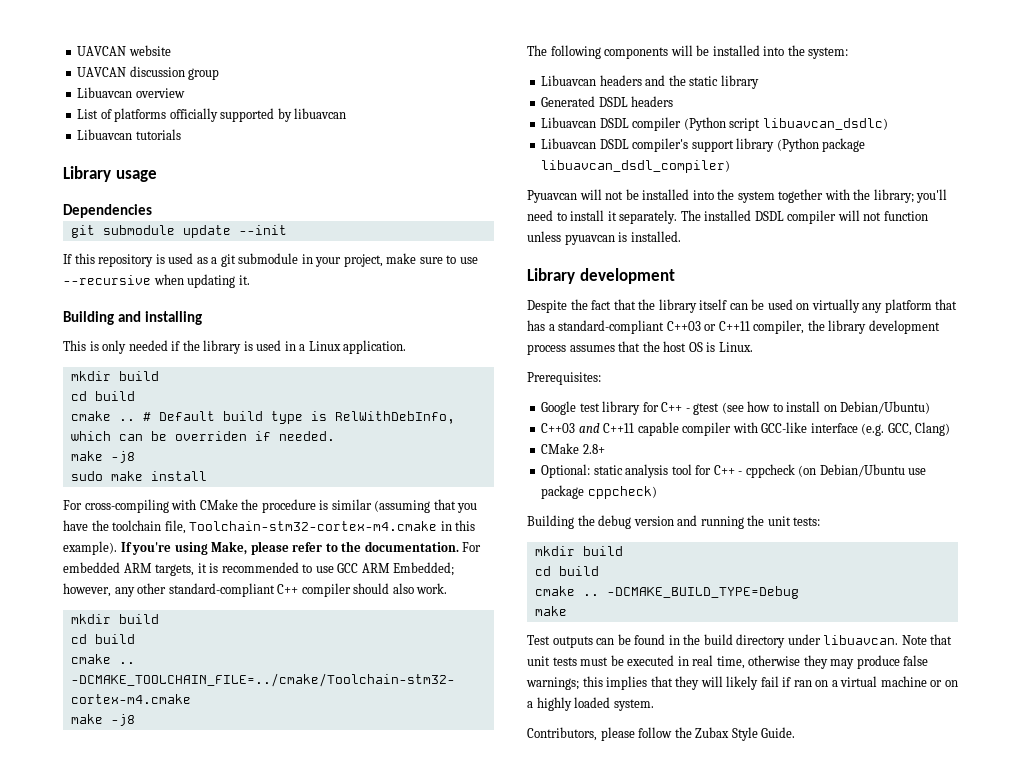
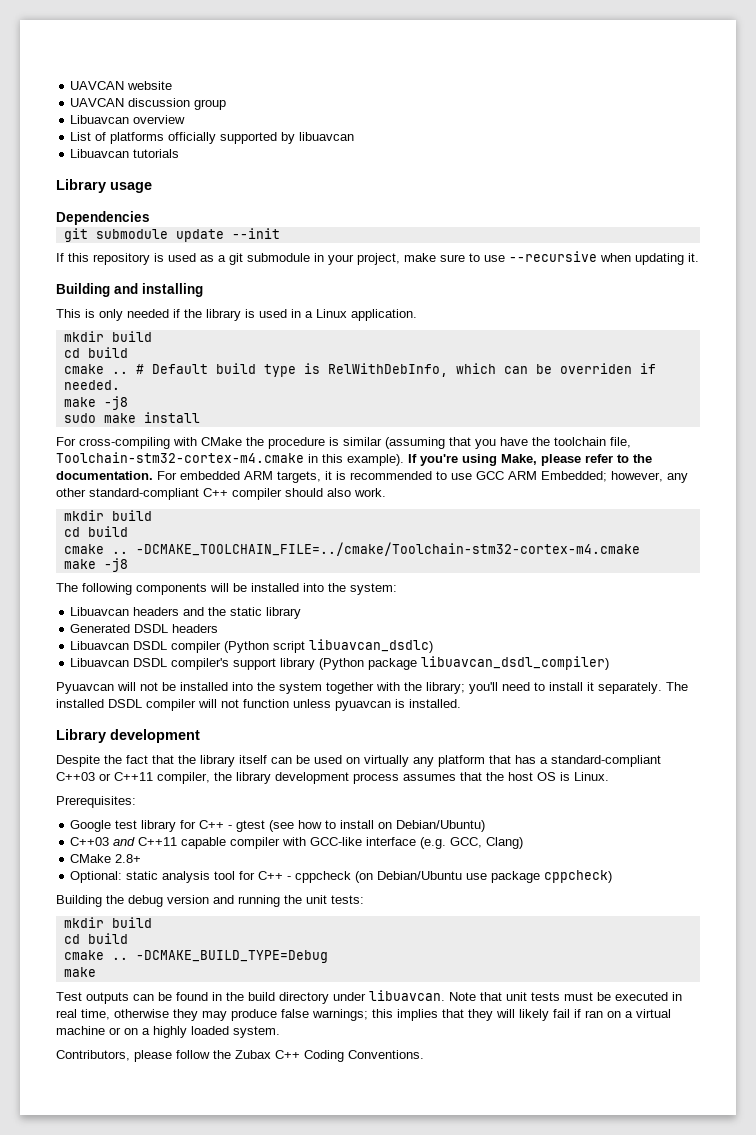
[731,727,796,741] Style Guide. -> [275,1050,424,1062] C++ Coding Conventions.

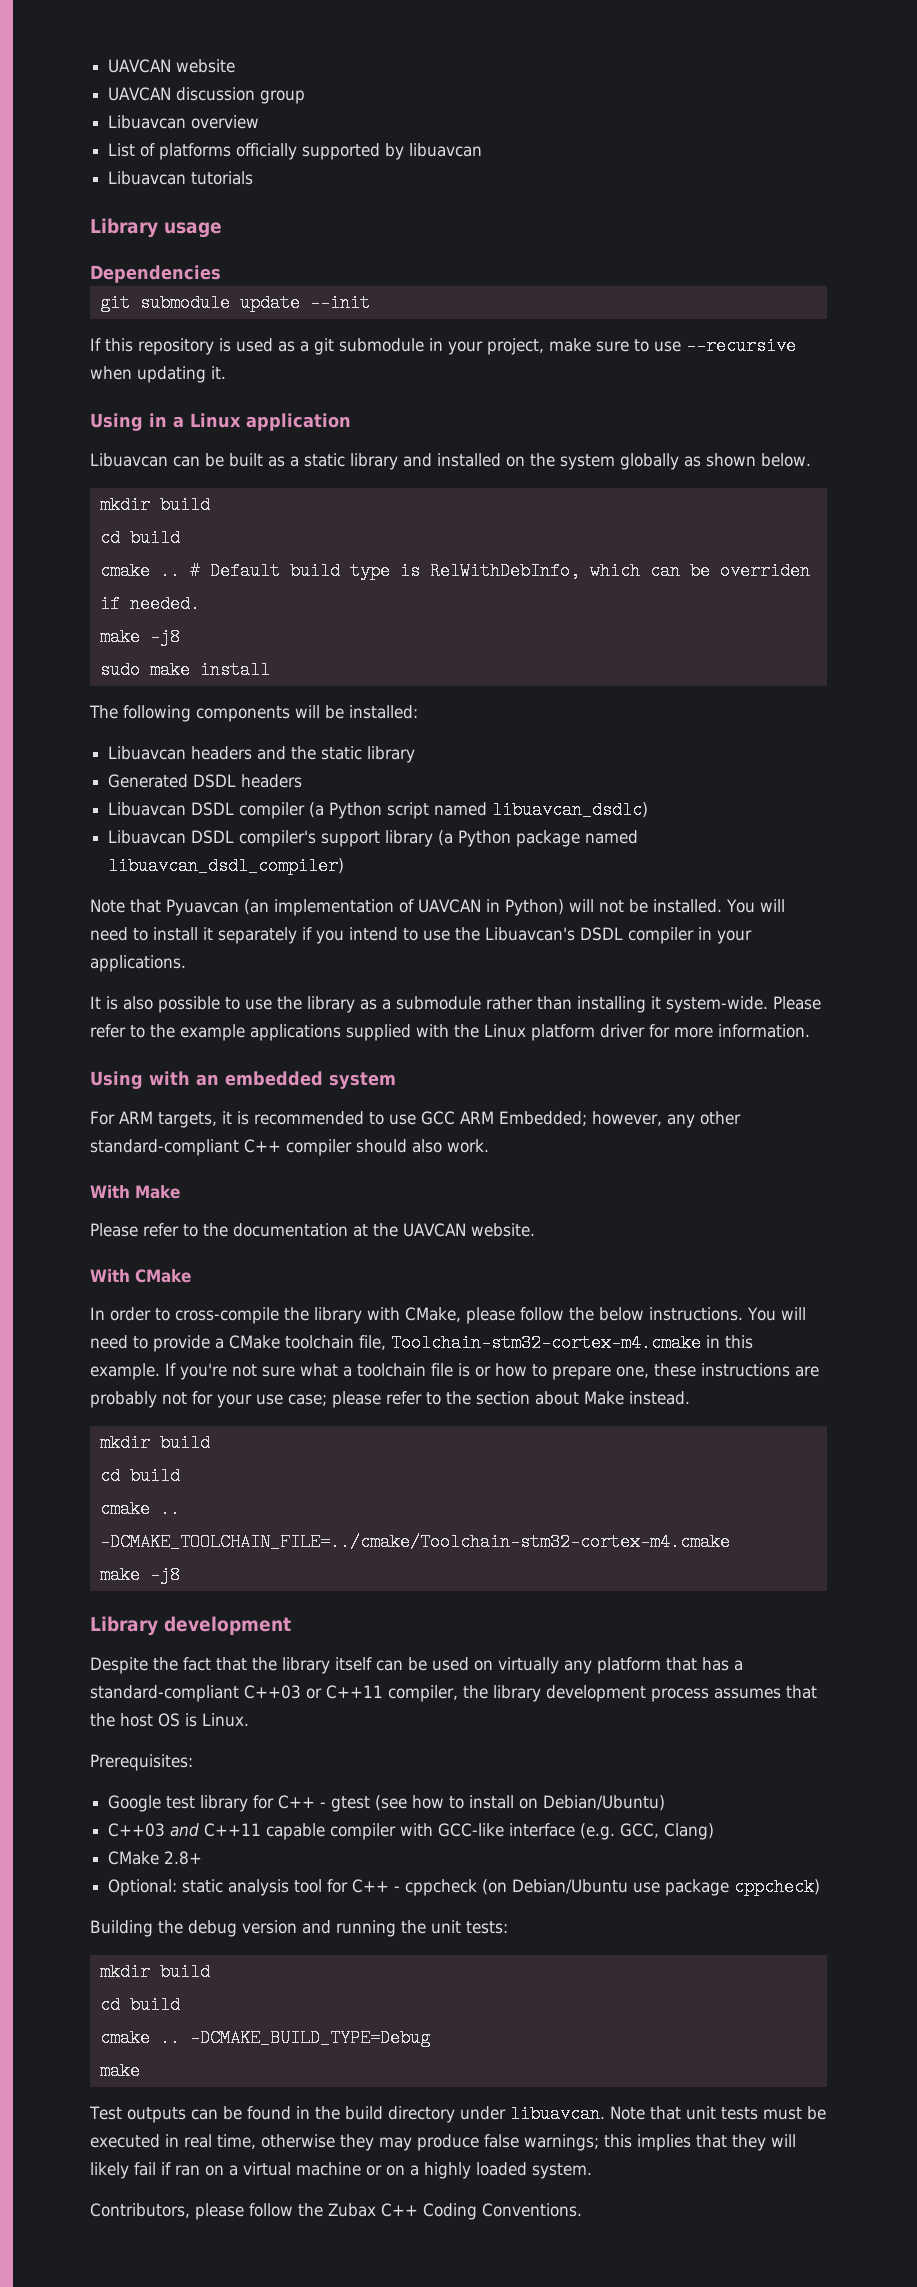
[56,283,203,297] [56,309,417,321] Building and installing // This is only needed if the library is used in a Linux application. -> [90,413,351,431] [90,453,811,470] Using in a Linux application // Libuavcan can be built as a static library and installed on the system globally as shown below.
[56,437,631,449] [56,452,652,466] [56,471,240,480] For cross-compiling with CMake the procedure is similar (assuming that you have the toolchain file, Toolchain-stm32-cortex-m4.cmake in this example). If you're using Make, please refer to the documentation. For embedded -> [89,705,418,722] [108,746,416,763] [108,774,303,788] [108,801,649,819] [108,830,639,847] [108,857,345,875] [90,899,785,916] [90,927,752,944] [90,955,186,972] [90,996,821,1013] [90,1024,810,1041] [90,1071,396,1089] [90,1111,115,1125] The following components will be installed: // Libuavcan headers and the static library // Generated DSDL headers // Libuavcan DSDL compiler (a Python script named libuavcan_dsdlc) // Libuavcan DSDL compiler's support library (a Python package named libuavcan_dsdl_compiler) // Note that Pyuavcan (an implementation of UAVCAN in Python) will not be installed. You will need to install it separately if you intend to use the Libuavcan's DSDL compiler in your applications. // It is also possible to use the library as a submodule rather than installing it system-wide. Please refer to the example applications supplied with the Linux platform driver for more information. // Using with an embedded system // For
(386, 492) none -> [90,1185,180,1199] [90,1223,535,1237] [90,1269,191,1283] [90,1307,806,1324] [90,1334,753,1352] [90,1363,819,1380] [90,1391,690,1408] // With Make // Please refer to the documentation at the UAVCAN website. // With CMake // In order to cross-compile the library with CMake, please follow the below instructions. You will need to provide a CMake toolchain file, Toolchain-stm32-cortex-m4.cmake in this example. If you're not sure what a toolchain file is or how to prepare one, these instructions are probably not for your use case; please refer to the section about Make instead.
[56,583,397,595] [70,607,302,619] [70,624,219,633] [70,639,434,653] [70,656,610,670] [56,682,688,694] [56,699,461,711] // The following components will be installed into the system: // Libuavcan headers and the static library // Generated DSDL headers // Libuavcan DSDL compiler (Python script libuavcan_dsdlc) // Libuavcan DSDL compiler's support library (Python package libuavcan_dsdl_compiler) // Pyuavcan will not be installed into the system together with the library; you'll need to install it separately. The installed DSDL compiler will not function unless pyuavcan is installed. -> (180, 1575) none

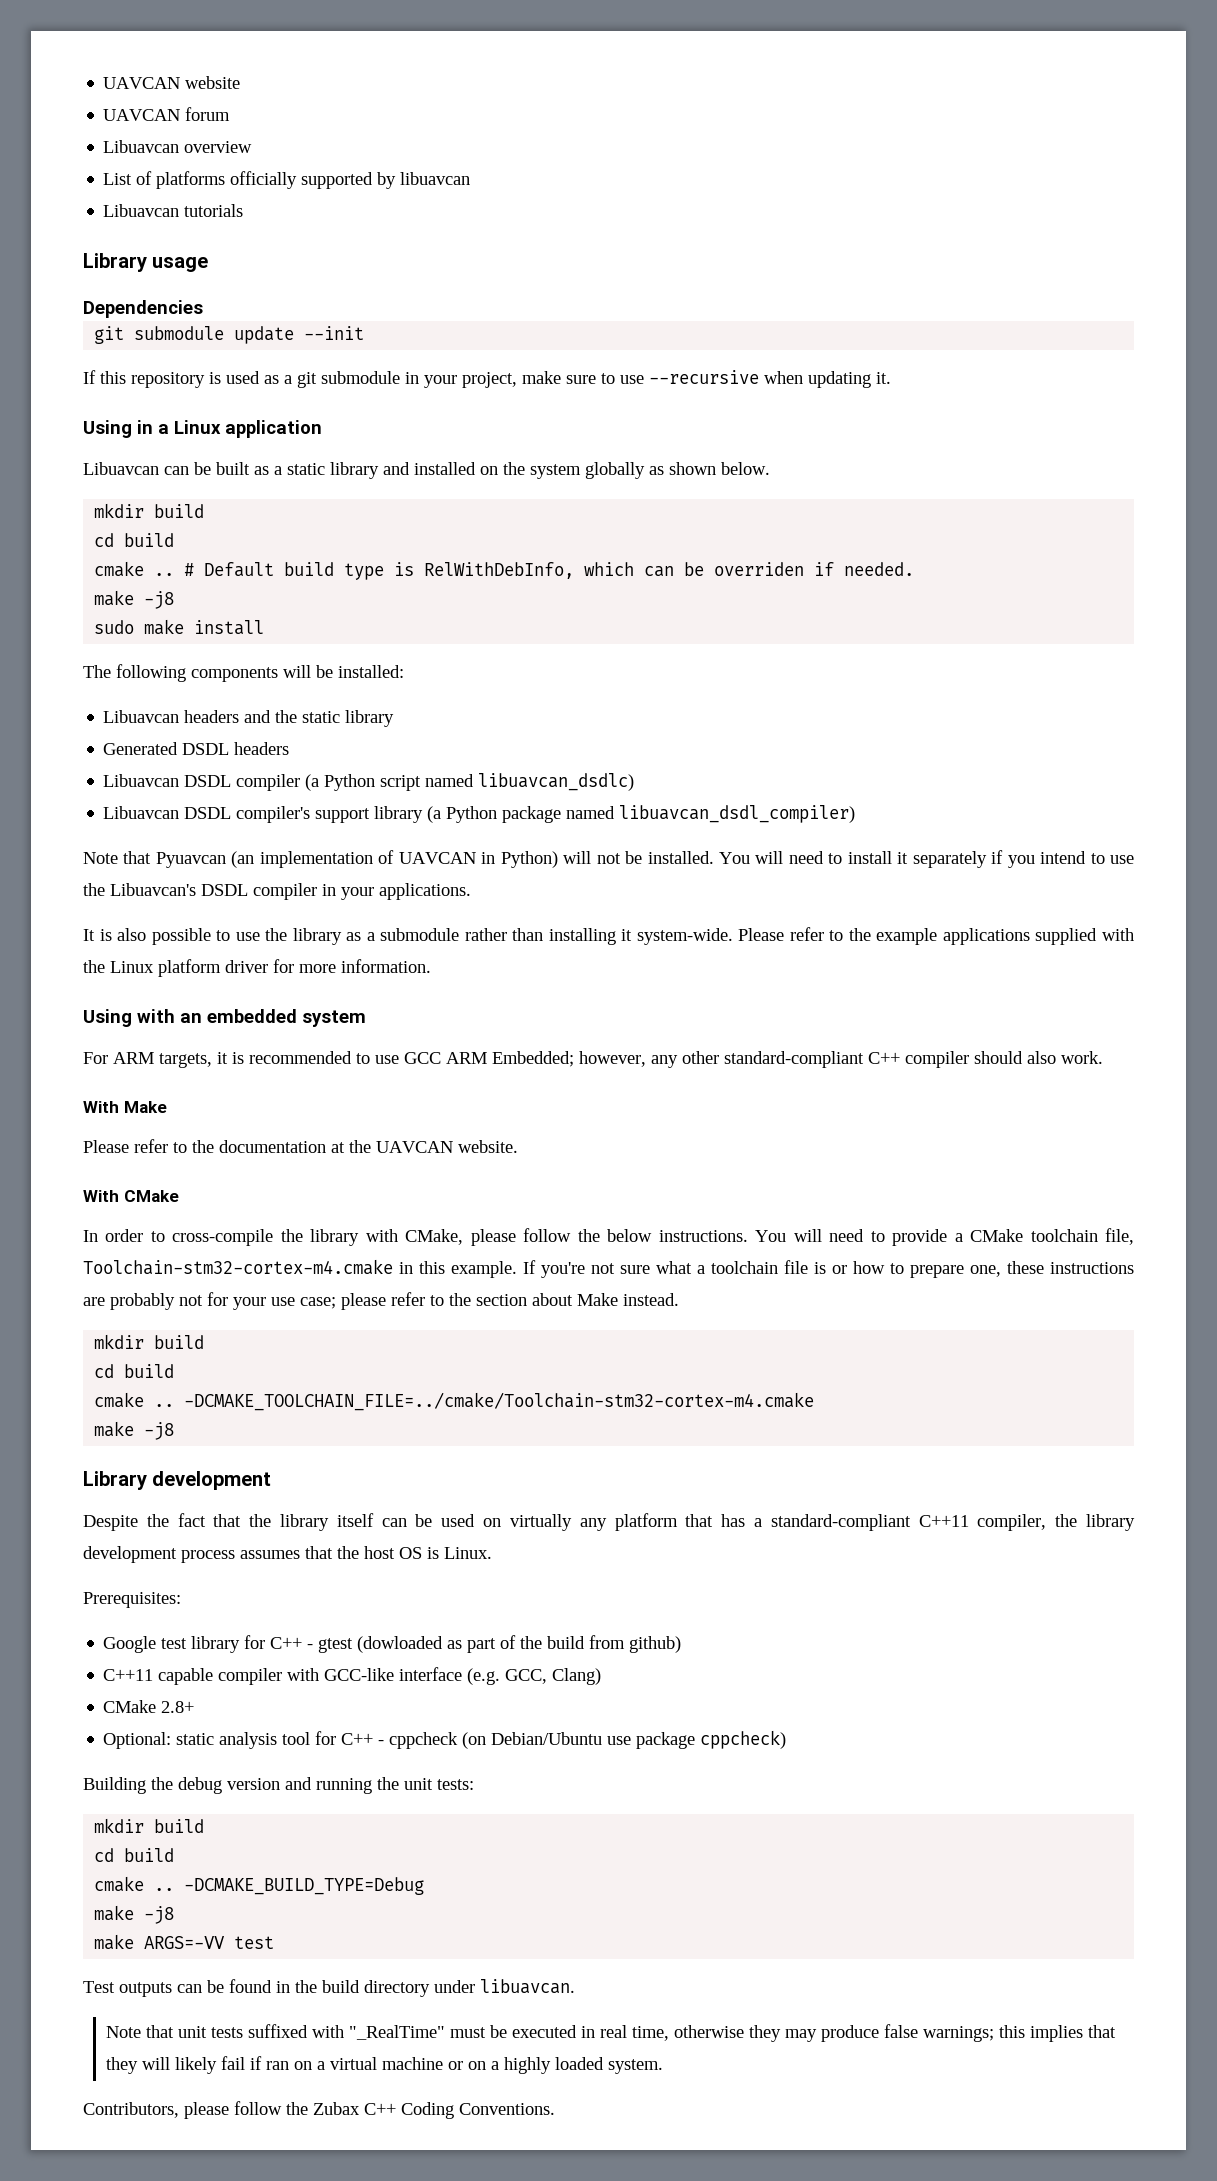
[176,87,306,104] discussion group -> [185,107,231,121] forum
[244,1685,322,1699] C++03 or -> (911, 1522) none
[375,1795,666,1811] [108,1823,200,1837] (see how to install on Debian/Ubuntu) // C++03 and -> [357,1635,682,1653] (dowloaded as part of the build from github) //
(140, 2071) none -> [144,1906,175,1924] [94,1934,275,1950] -j8 // make ARGS=-VV test
(605, 2114) none -> (575, 1986) //
(758, 2113) none -> [248,2024,446,2040] suffixed with "_RealTime"

